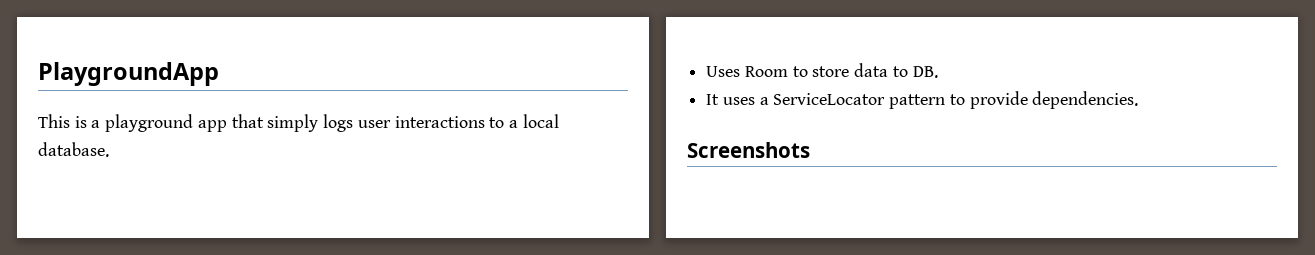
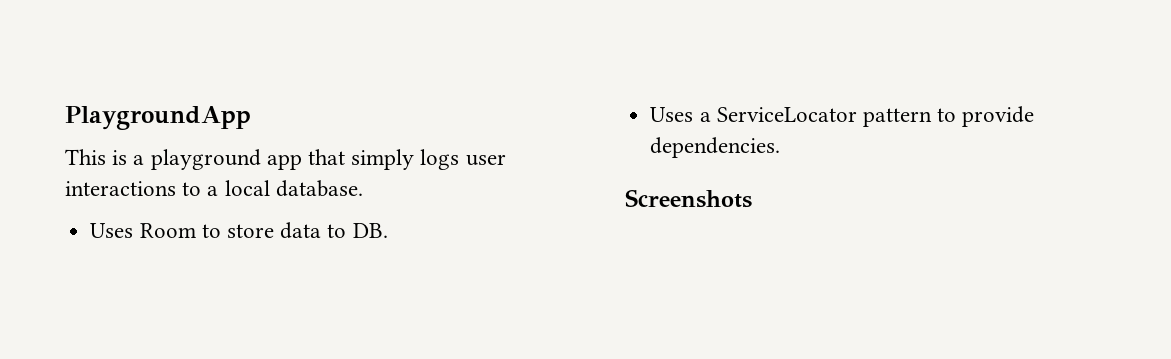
[706,94,755,105] It uses -> [650,107,694,122] Uses

